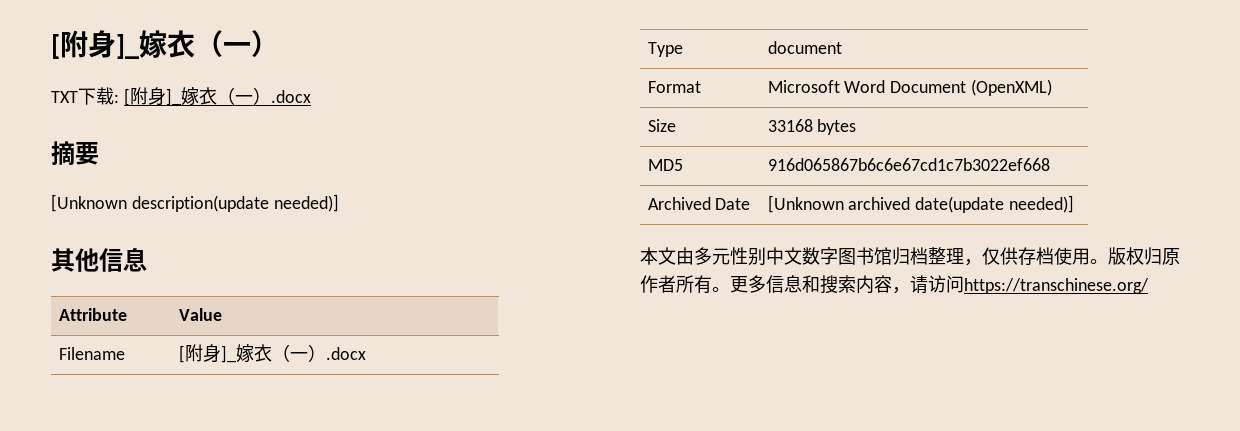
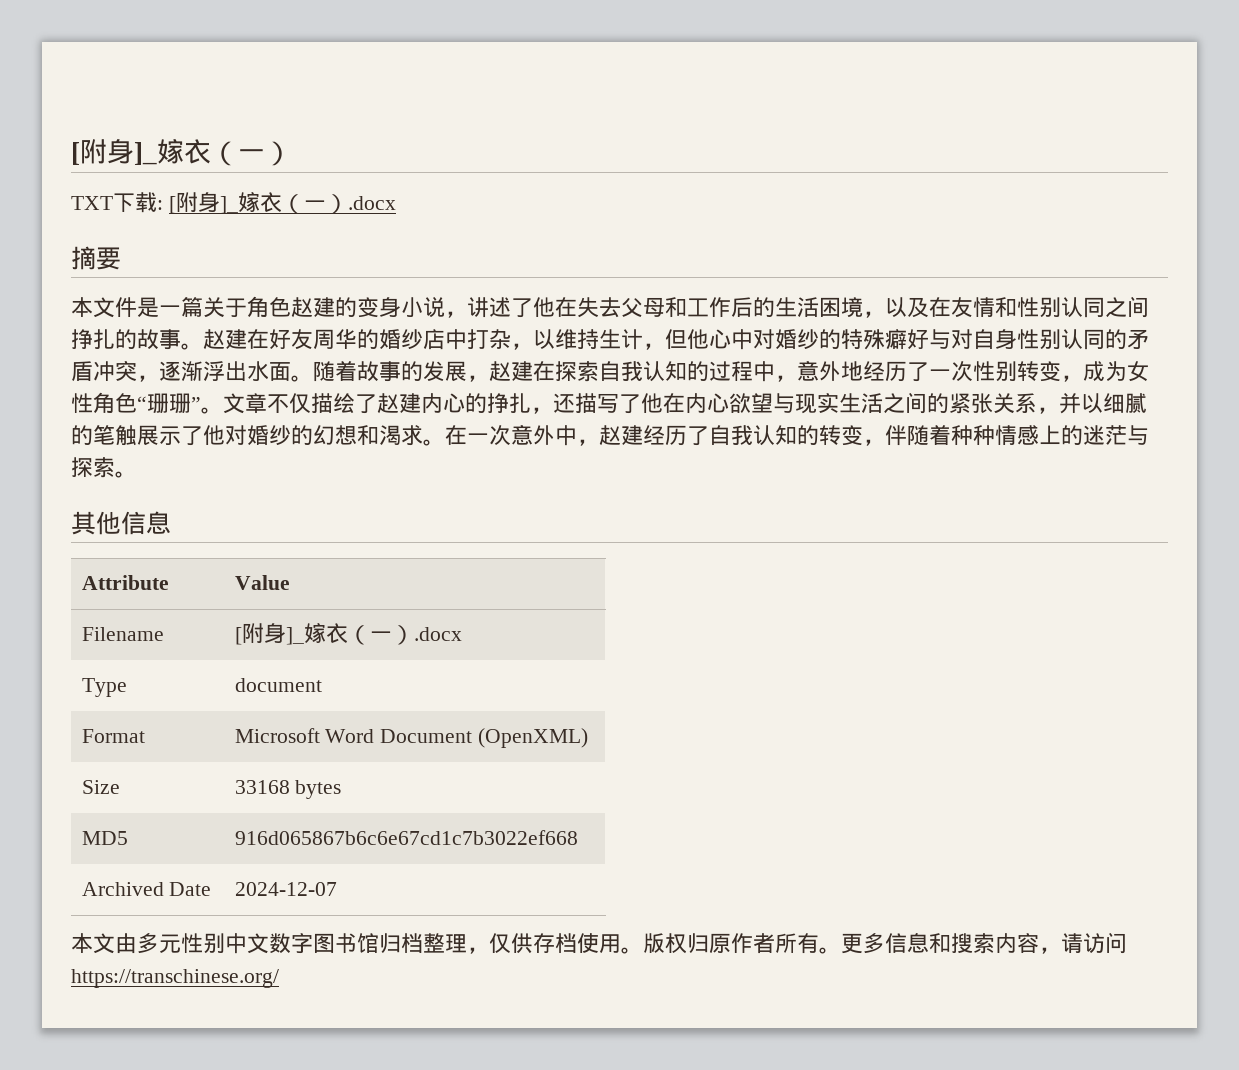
[51,194,339,212] [Unknown description(update needed)] -> [71,296,1149,318] [71,328,1149,350] [71,360,1149,382] [71,392,1147,414] [71,424,1149,446] [71,457,137,478] 本文件是一篇关于角色赵建的变身小说，讲述了他在失去父母和工作后的生活困境，以及在友情和性别认同之间挣扎的故事。赵建在好友周华的婚纱店中打杂，以维持生计，但他心中对婚纱的特殊癖好与对自身性别认同的矛盾冲突，逐渐浮出水面。随着故事的发展，赵建在探索自我认知的过程中，意外地经历了一次性别转变，成为女性角色“珊珊”。文章不仅描绘了赵建内心的挣扎，还描写了他在内心欲望与现实生活之间的紧张关系，并以细腻的笔触展示了他对婚纱的幻想和渴求。在一次意外中，赵建经历了自我认知的转变，伴随着种种情感上的迷茫与探索。
[767,195,1075,213] [Unknown archived date(update needed)] -> [234,882,337,896] 2024-12-07

